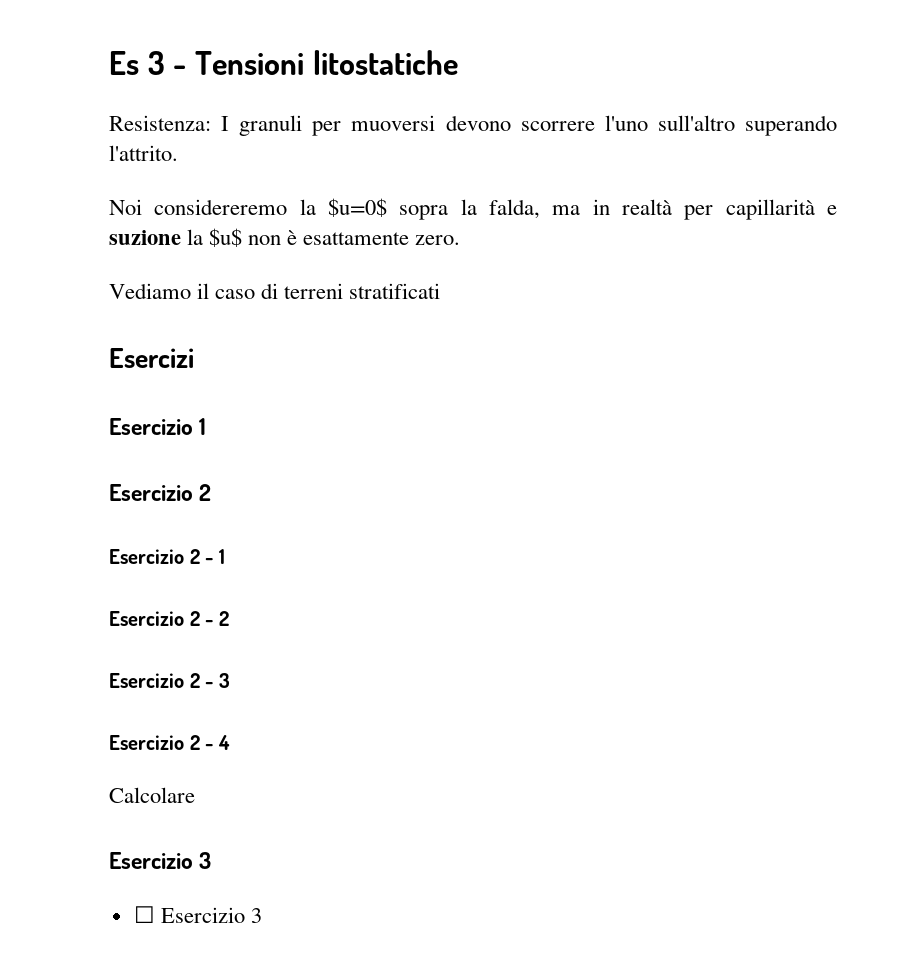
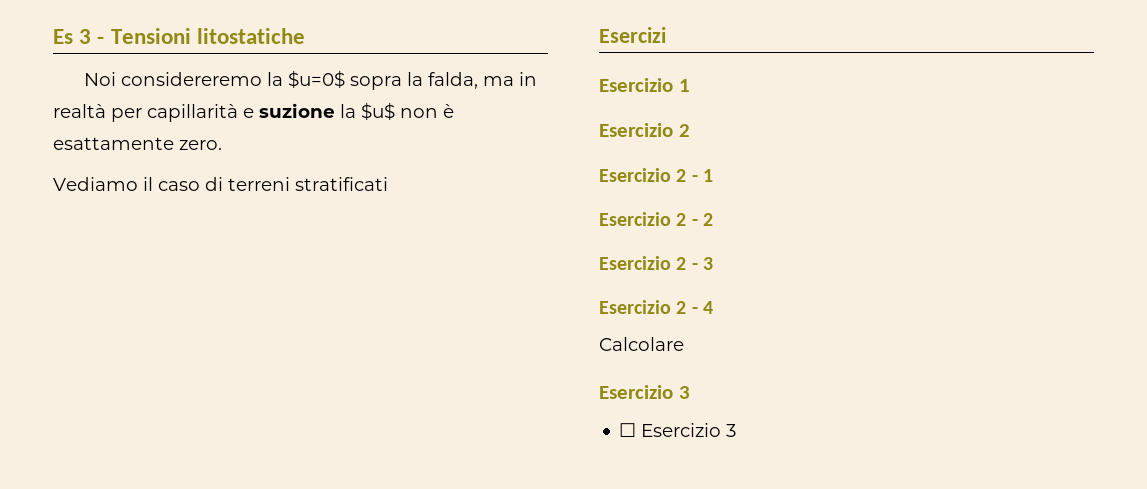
[109,115,837,136] [109,145,178,161] // Resistenza: I granuli per muoversi devono scorrere l'uno sull'altro superando l'attrito. -> (305, 36) none

